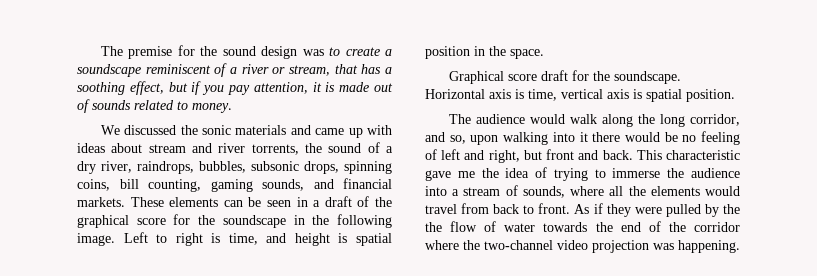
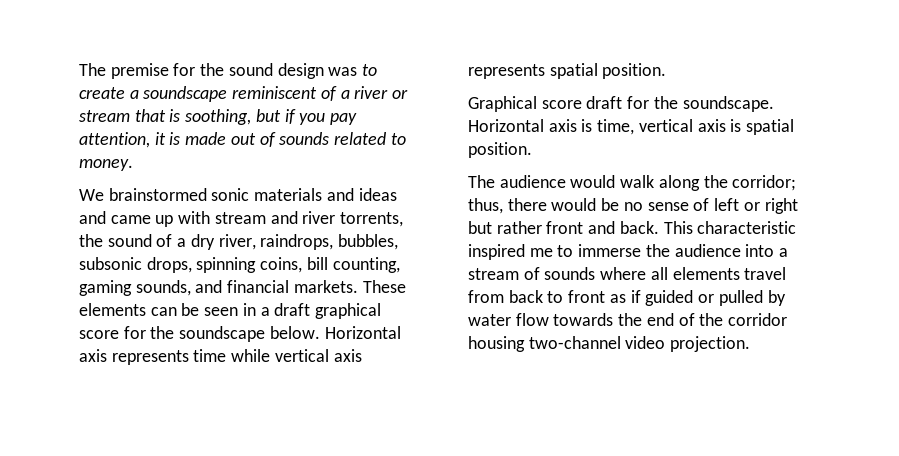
[289,64,392,76] [77,81,164,95] stream, that has a soothing effect, -> [79,109,252,125] stream that is soothing,
[124,125,198,135] discussed the -> [108,188,207,201] brainstormed
(311, 130) none -> [358,188,397,201] [79,211,106,224] ideas and
[77,143,143,153] ideas about -> (211, 217) none
[357,196,392,207] of the -> (311, 309) none
[293,214,392,228] [77,232,392,246] [425,46,544,59] in the following image. Left to right is time, and height is spatial position in the space. -> [269,326,401,339] [79,349,362,365] [468,63,667,79] below. Horizontal axis represents time while vertical axis represents spatial position.
[659,114,740,127] [425,132,588,145] long corridor, and so, upon walking into it -> [732,175,797,191] [468,198,503,214] corridor; thus,
[701,131,740,145] feeling -> [647,202,689,211] sense
[464,150,542,163] and right, but -> [743,198,798,214] [468,221,542,234] or right but rather
[425,167,588,181] gave me the idea of trying -> [468,244,553,260] inspired me
[522,186,565,198] sounds, -> [544,267,596,280] sounds
[628,186,740,196] the elements would -> [672,267,740,280] elements
[538,203,740,217] [425,221,536,232] front. As if they were pulled by the the flow of water -> [568,290,786,306] [468,313,549,326] front as if guided or pulled by water flow
[425,240,740,253] where the two-channel video projection was happening. -> [468,336,751,352] housing two-channel video projection.

